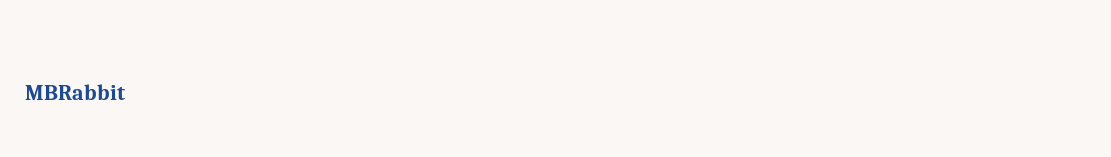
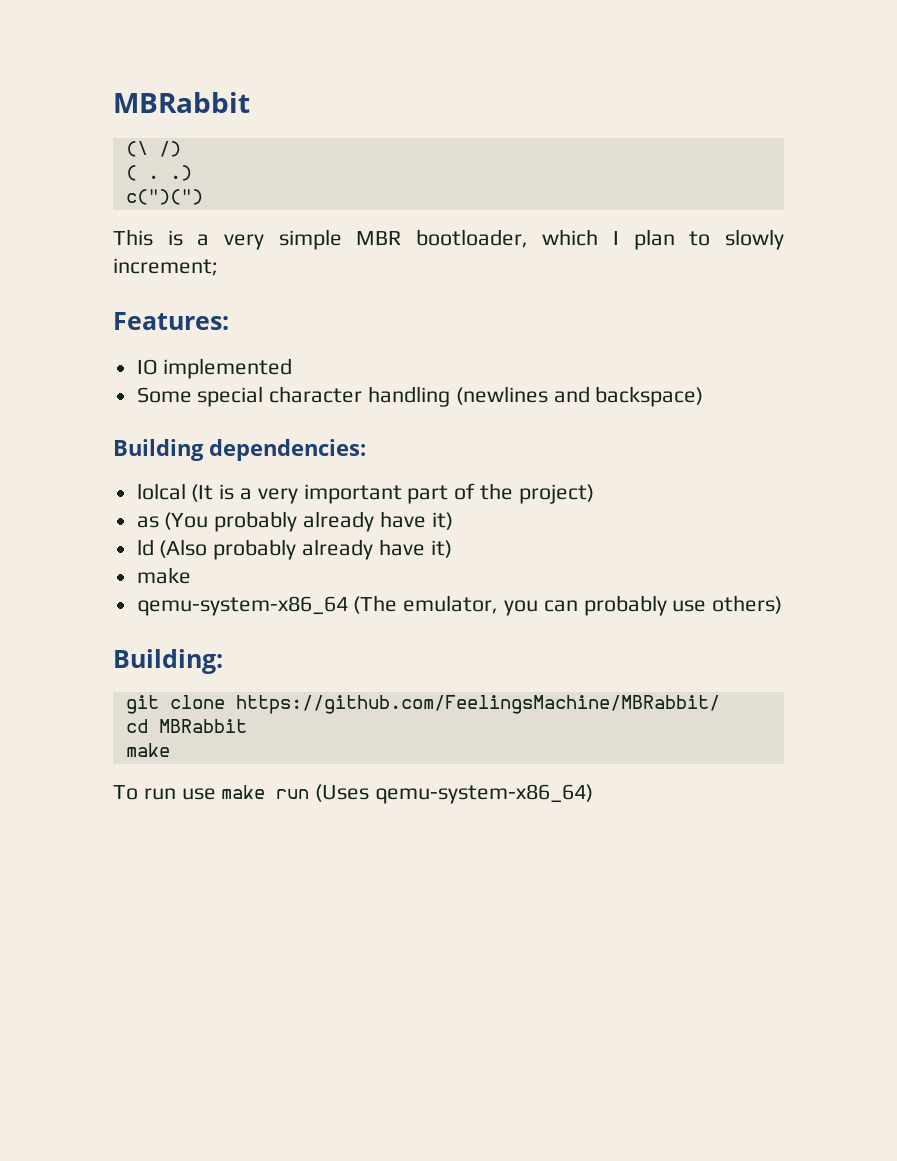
[25,84,125,100] MBRabbit -> [113,92,250,113] [125,141,181,157] [125,165,192,181] [125,189,203,205] [113,229,784,250] [113,258,218,276] [113,312,229,330] [136,358,293,379] [136,386,704,407] [113,439,366,461] [136,483,594,504] [136,511,453,532] [136,539,452,560] [136,567,191,584] [136,595,783,616] [113,649,223,674] [125,695,720,714] [125,719,247,733] [125,743,170,757] [113,784,594,804] MBRabbit // (\ /) // ( . .) // c(")(") // This is a very simple MBR bootloader, which I plan to slowly increment; // Features: // IO implemented // Some special character handling (newlines and backspace) // Building dependencies: // lolcal (It is a very important part of the project) // as (You probably already have it) // ld (Also probably already have it) // make // qemu-system-x86_64 (The emulator, you can probably use others) // Building: // git clone https://github.com/FeelingsMachine/MBRabbit/ // cd MBRabbit // make // To run use make run (Uses qemu-system-x86_64)

